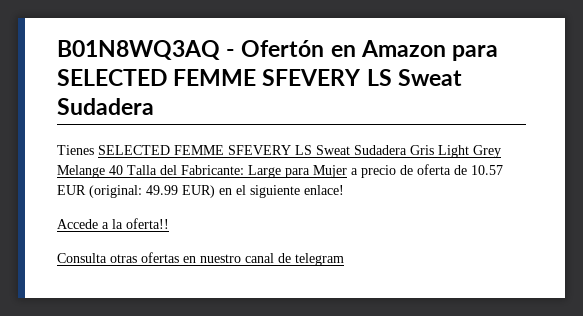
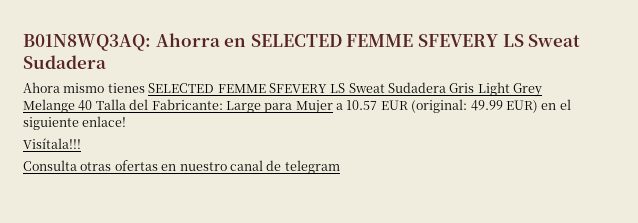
[57,40,499,61] B01N8WQ3AQ - Ofertón en Amazon para -> [23,33,247,51] B01N8WQ3AQ: Ahorra en
[57,145,94,155] Tienes -> [23,82,145,93] Ahora mismo tienes
[361,164,467,178] precio de oferta de -> (343, 106) none
[57,218,169,229] Accede a la oferta!! -> [23,138,81,149] Visítala!!!

